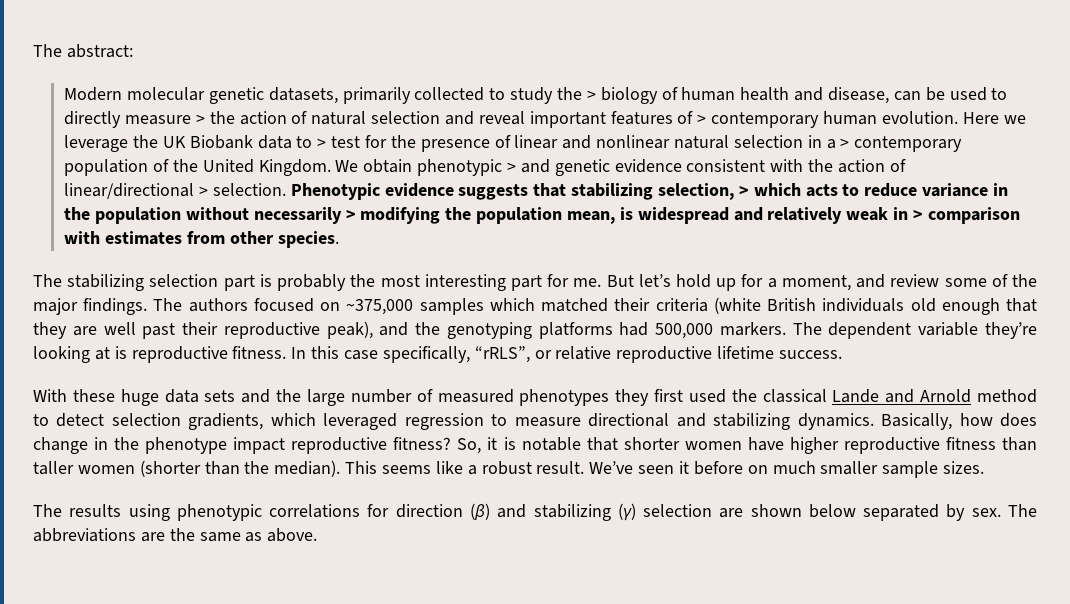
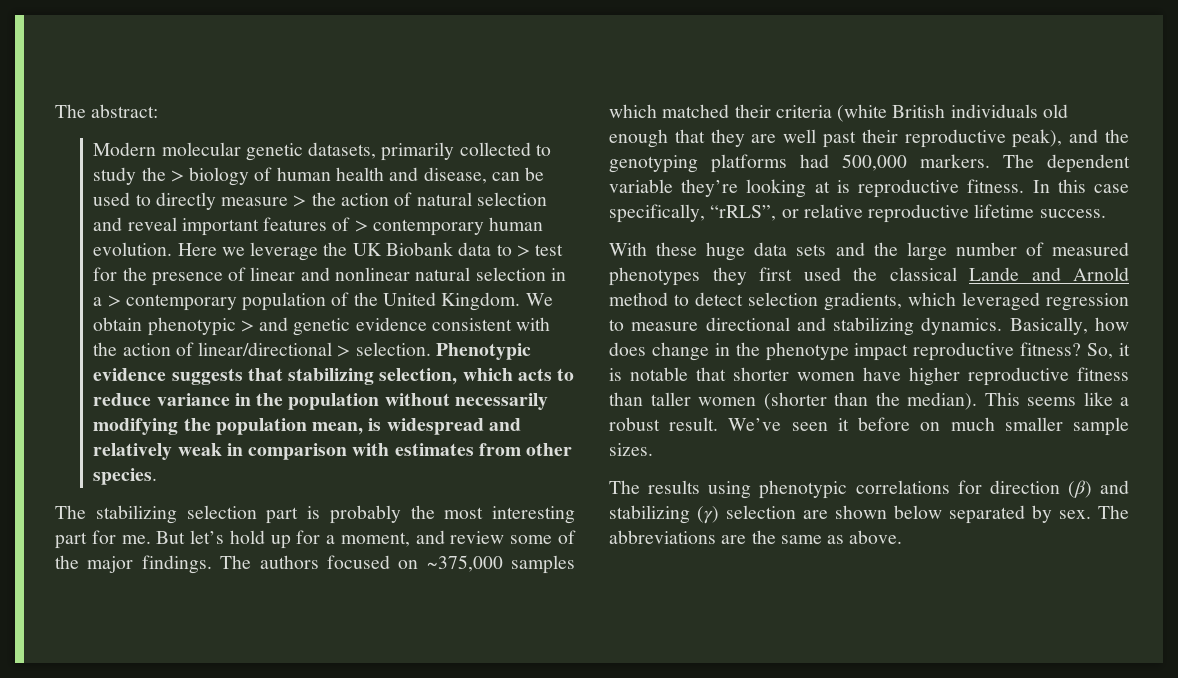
[738,186,749,196] > -> (458, 376) none
[345,210,356,220] > -> (548, 401) none
[912,210,923,220] > -> (243, 449) none

